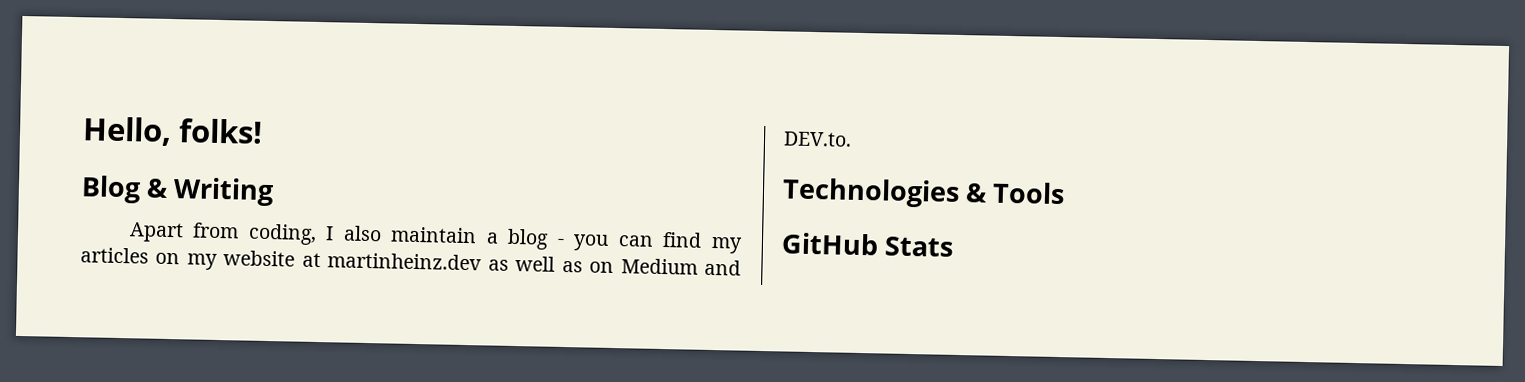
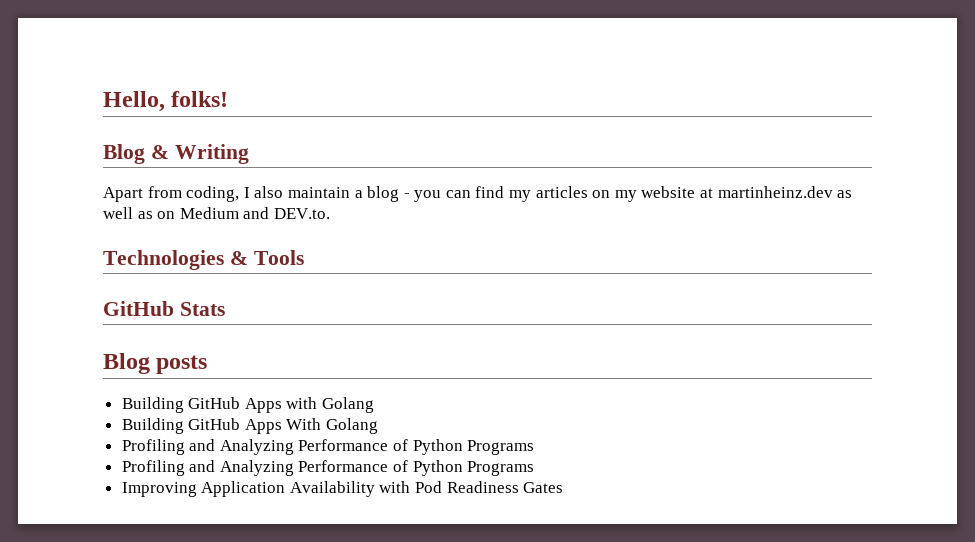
(955, 246) none -> [103,353,208,374] [121,397,375,413] [121,418,379,434] [121,439,535,455] [121,460,535,476] [121,481,564,497] // Blog posts // Building GitHub Apps with Golang // Building GitHub Apps With Golang // Profiling and Analyzing Performance of Python Programs // Profiling and Analyzing Performance of Python Programs // Improving Application Availability with Pod Readiness Gates

